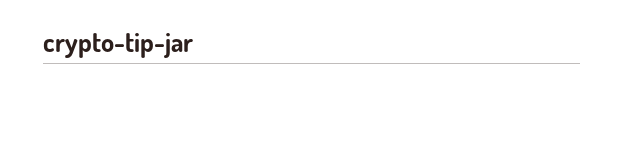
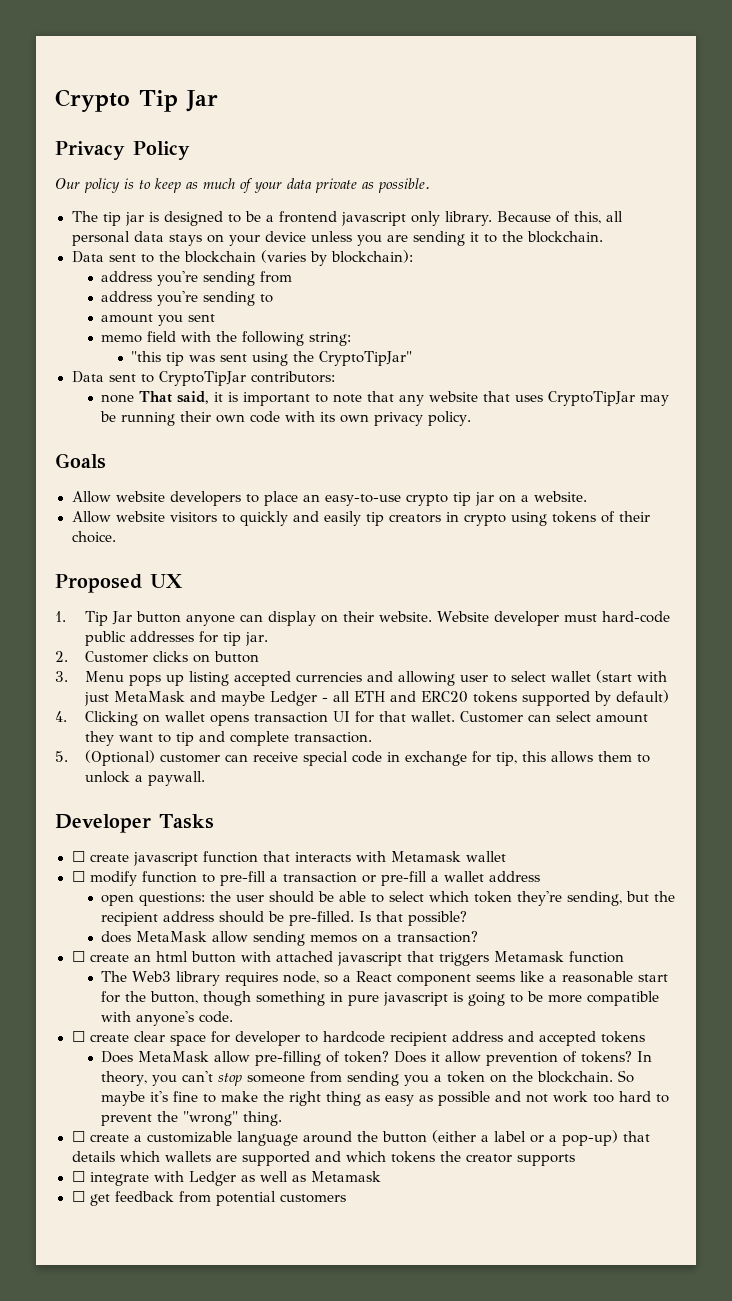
[43,33,193,58] crypto-tip-jar -> [55,89,218,112] [55,141,190,160] [55,178,430,193] [71,211,624,226] [71,231,603,246] [71,250,413,266] [101,271,293,286] [101,291,274,306] [101,314,216,326] [101,331,352,346] [131,351,413,366] [71,371,335,386] [101,391,670,406] [100,411,472,426] [55,453,106,469] [71,491,587,506] [71,511,650,526] [71,531,116,543] [55,574,183,593] [55,611,670,626] [84,631,268,646] [55,651,259,663] [55,670,667,686] [83,690,669,706] [55,711,648,726] [84,731,372,746] [55,750,650,766] [84,771,205,786] [55,814,214,833] [71,851,506,866] [71,871,540,886] [101,891,676,906] [101,911,468,926] [101,931,479,946] [71,951,624,966] [101,971,669,986] [101,991,660,1006] [101,1011,234,1026] [71,1031,645,1046] [101,1051,653,1066] [101,1070,635,1086] [101,1091,670,1106] [101,1111,283,1126] [71,1130,650,1146] [71,1151,575,1166] [71,1171,381,1186] [71,1191,346,1206] Crypto Tip Jar // Privacy Policy // Our policy is to keep as much of your data private as possible. // The tip jar is designed to be a frontend javascript only library. Because of this, all personal data stays on your device unless you are sending it to the blockchain. // Data sent to the blockchain (varies by blockchain): // address you're sending from // address you're sending to // amount you sent // memo field with the following string: // "this tip was sent using the CryptoTipJar" // Data sent to CryptoTipJar contributors: // none That said, it is important to note that any website that uses CryptoTipJar may be running their own code with its own privacy policy. // Goals // Allow website developers to place an easy-to-use crypto tip jar on a website. // Allow website visitors to quickly and easily tip creators in crypto using tokens of their choice. // Proposed UX // 1. Tip Jar button anyone can display on their website. Website developer must hard-code public addresses for tip jar. // 2. Customer clicks on button // 3. Menu pops up listing accepted currencies and allowing user to select wallet (start with just MetaMask and maybe Ledger - all ETH and ERC20 tokens supported by default) // 4. Clicking on wallet opens transaction UI for that wallet. Customer can select amount they want to tip and complete transaction. // 5. (Optional) customer can receive special code in exchange for tip, this allows them to unlock a paywall. // Developer Tasks // ☐ create javascript function that interacts with Metamask wallet // ☐ modify function to pre-fill a transaction or pre-fill a wallet address // open questions: the user should be able to select which token they're sending, but the recipient address should be pre-filled. Is that possible? // does MetaMask allow sending memos on a transaction? // ☐ create an html button with attached javascript that triggers Metamask function // The Web3 library requires node, so a React component seems like a reasonable start for the button, though something in pure javascript is going to be more compatible with anyone's code. // ☐ create clear space for developer to hardcode recipient address and accepted tokens // Does MetaMask allow pre-filling of token? Does it allow prevention of tokens? In theory, you can't stop someone from sending you a token on the blockchain. So maybe it's fine to make the right thing as easy as possible and not work too hard to prevent the "wrong" thing. // ☐ create a customizable language around the button (either a label or a pop-up) that details which wallets are supported and which tokens the creator supports // ☐ integrate with Ledger as well as Metamask // ☐ get feedback from potential customers

